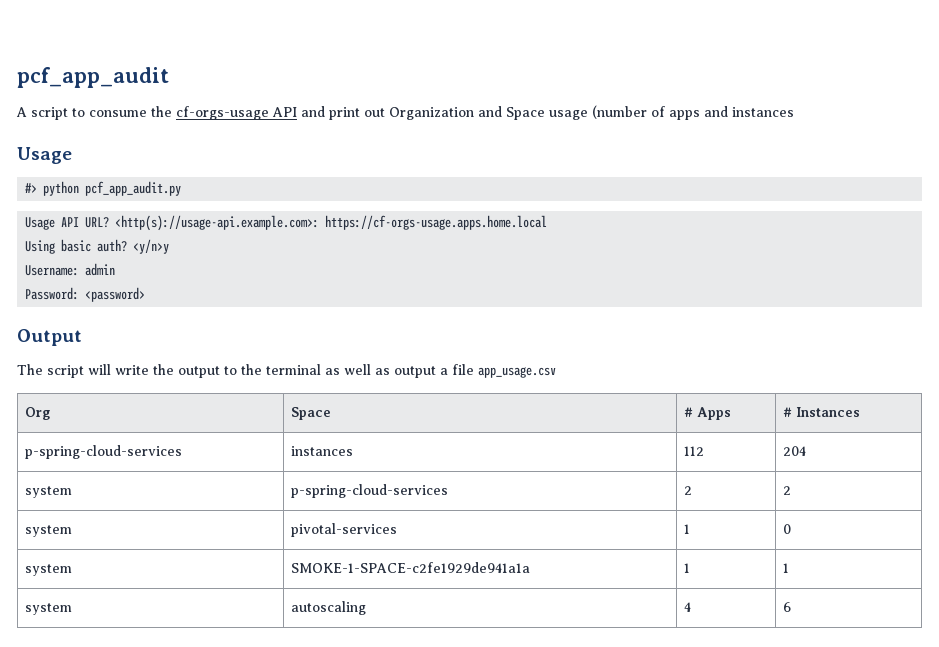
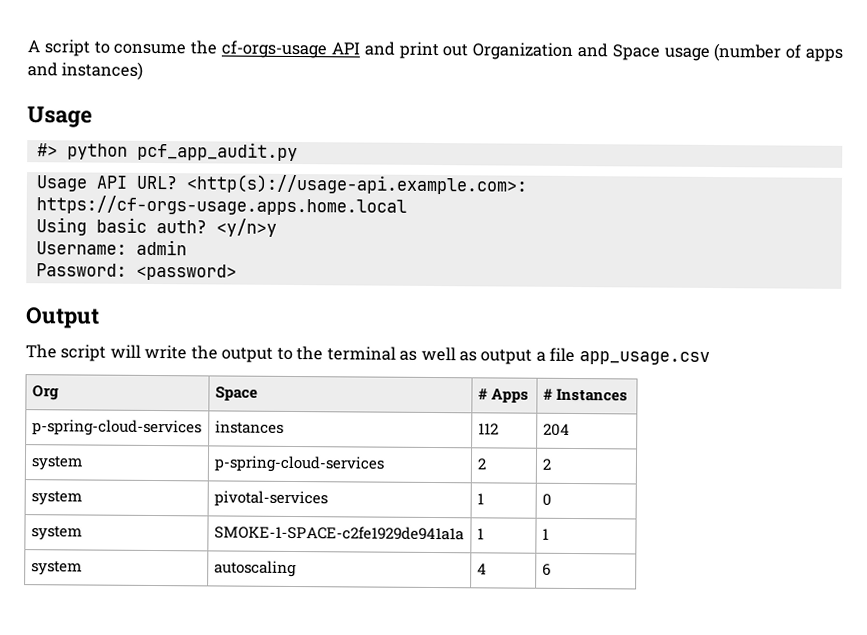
[17,67,169,88] pcf_app_audit // -> (27, 46) none
[732,107,794,117] instances -> [61,61,144,80] instances)

